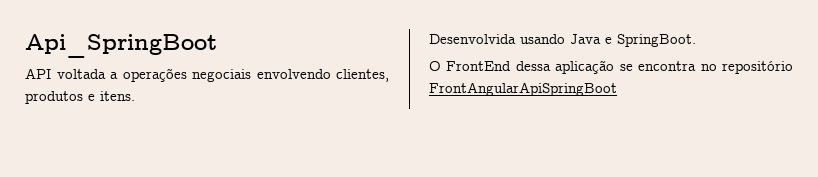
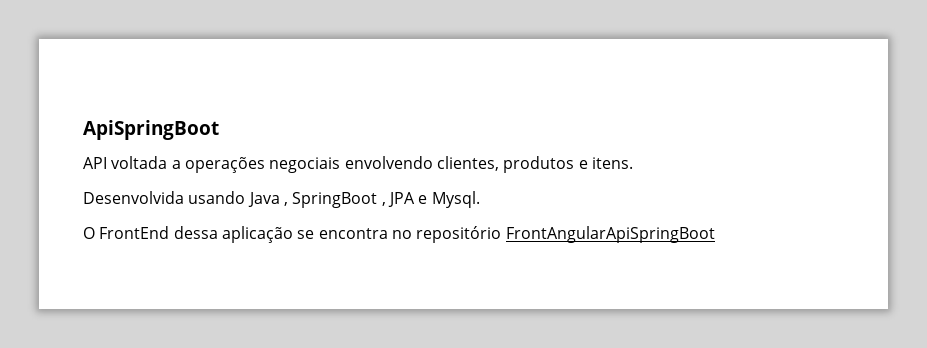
[25,34,217,58] Api_SpringBoot -> [83,120,219,140] ApiSpringBoot
[605,34,696,47] e SpringBoot. -> [283,191,480,208] , SpringBoot , JPA e Mysql.

